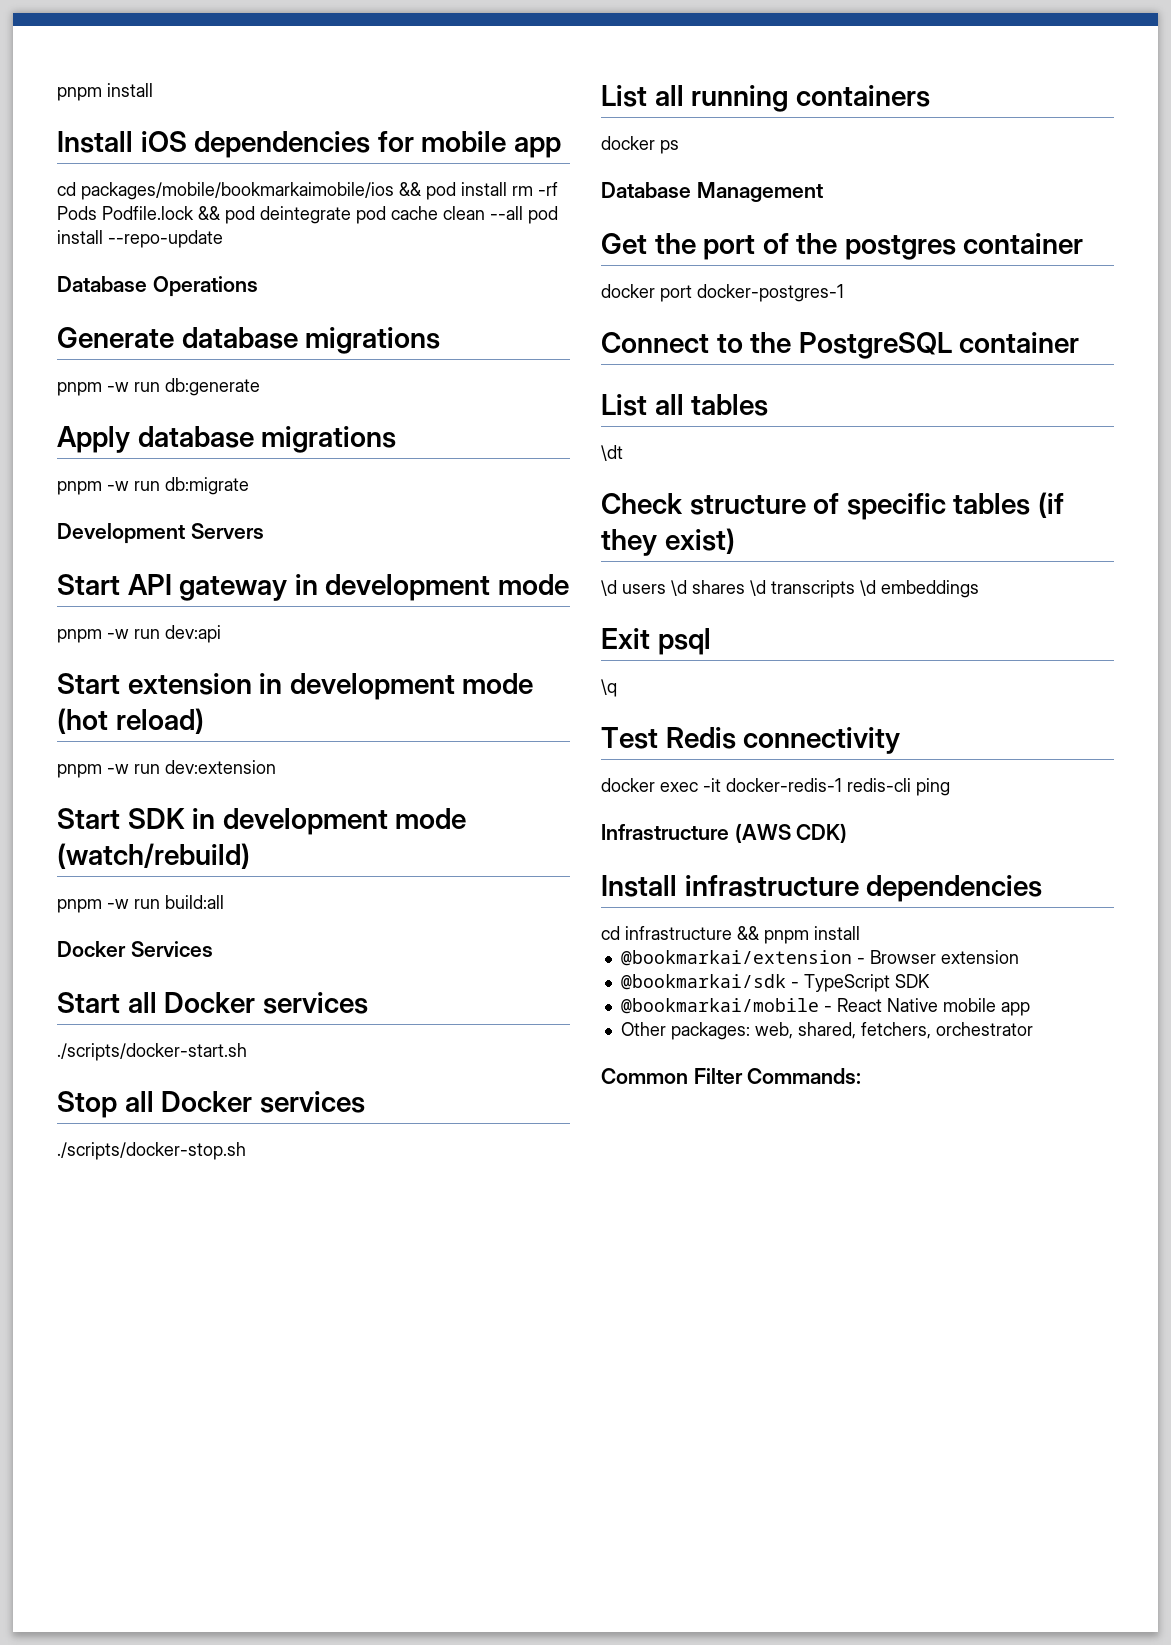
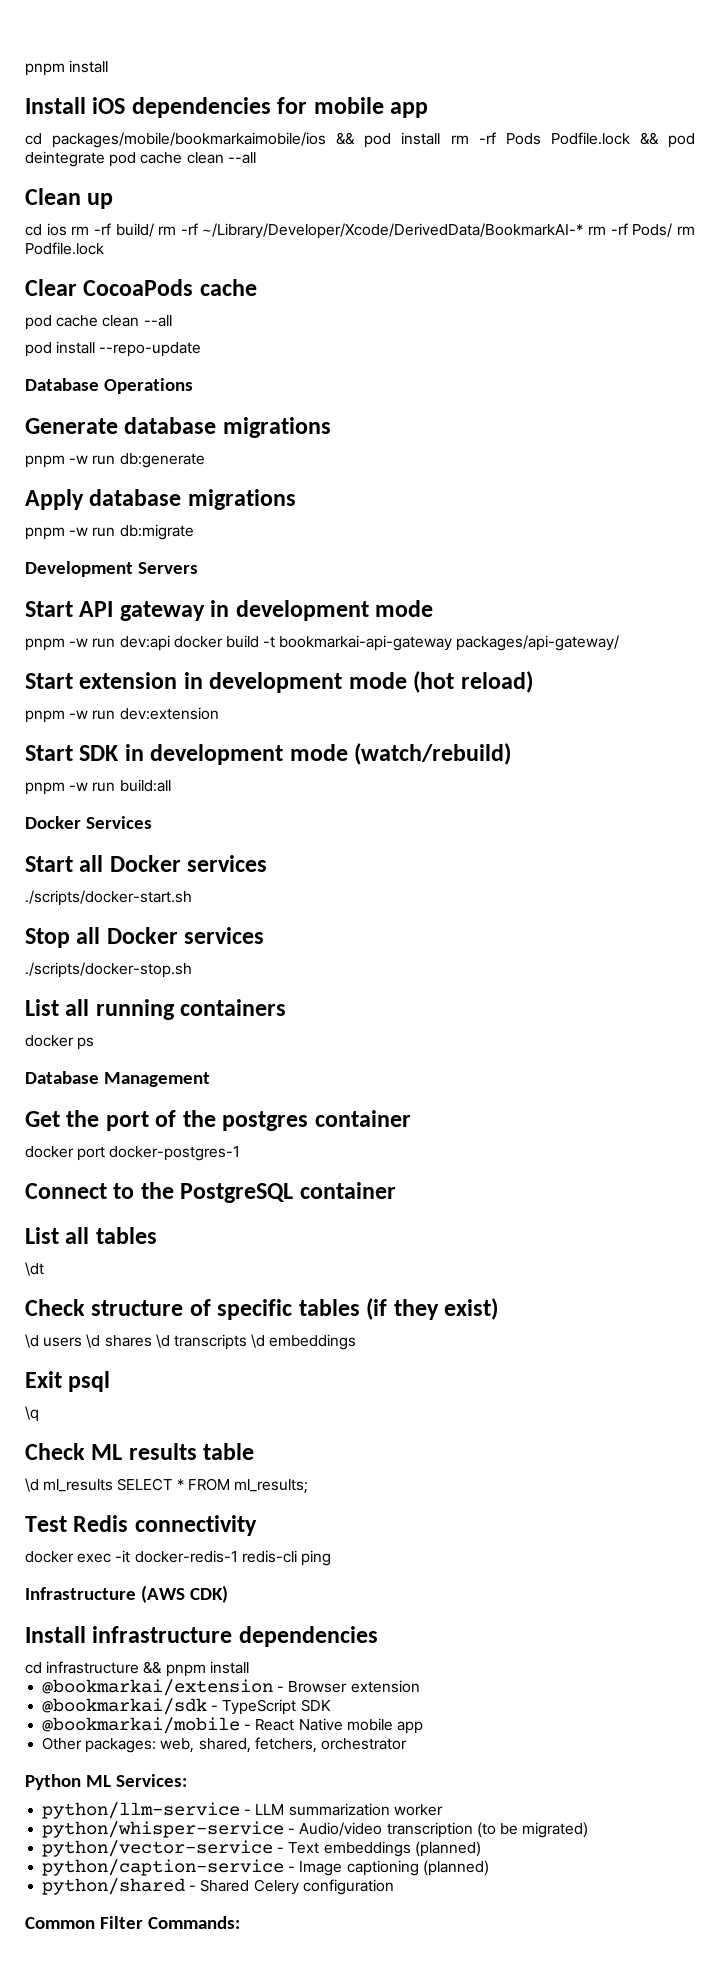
(523, 213) none -> [25,188,114,209] [25,223,695,239] [25,242,104,255] [25,279,257,296] [25,315,172,330] // Clean up // cd ios rm -rf build/ rm -rf ~/Library/Developer/Xcode/DerivedData/BookmarkAI-* rm -rf Pods/ rm Podfile.lock // Clear CocoaPods cache // pod cache clean --all //
(221, 634) none -> [173,635,620,651] docker build -t bookmarkai-api-gateway packages/api-gateway/
(617, 688) none -> [25,1443,255,1460] [25,1478,308,1494] // Check ML results table // \d ml_results SELECT * FROM ml_results;
(1033, 1029) none -> [25,1774,188,1790] [42,1802,443,1819] [42,1821,589,1838] [42,1840,481,1857] [42,1859,489,1876] [42,1878,394,1895] // Python ML Services: // python/llm-service - LLM summarization worker // python/whisper-service - Audio/video transcription (to be migrated) // python/vector-service - Text embeddings (planned) // python/caption-service - Image captioning (planned) // python/shared - Shared Celery configuration

